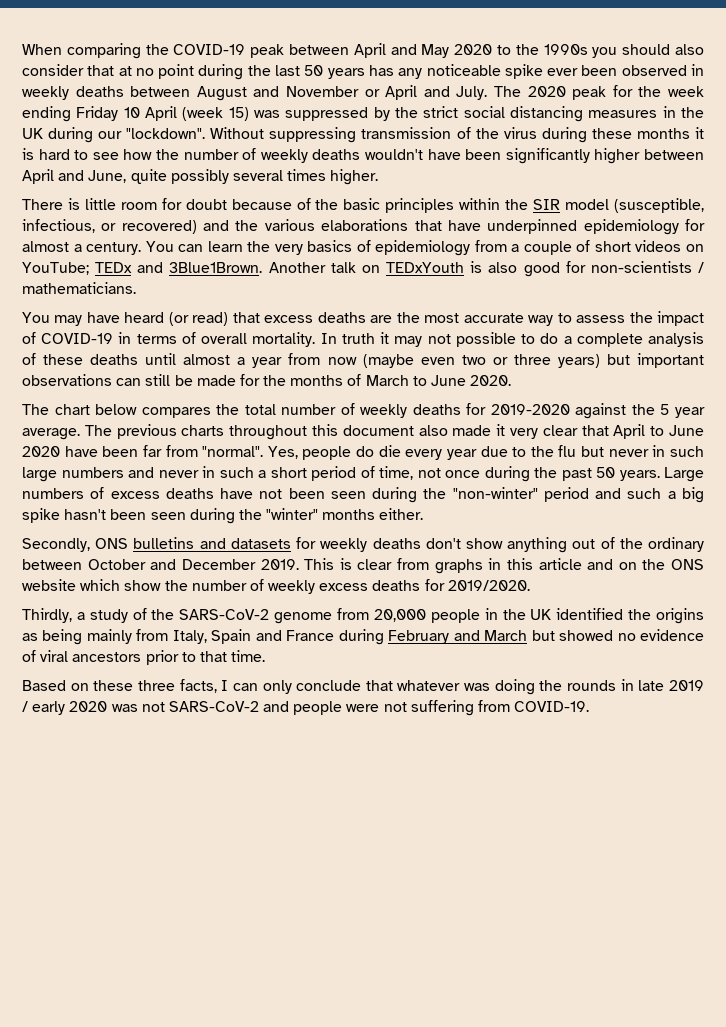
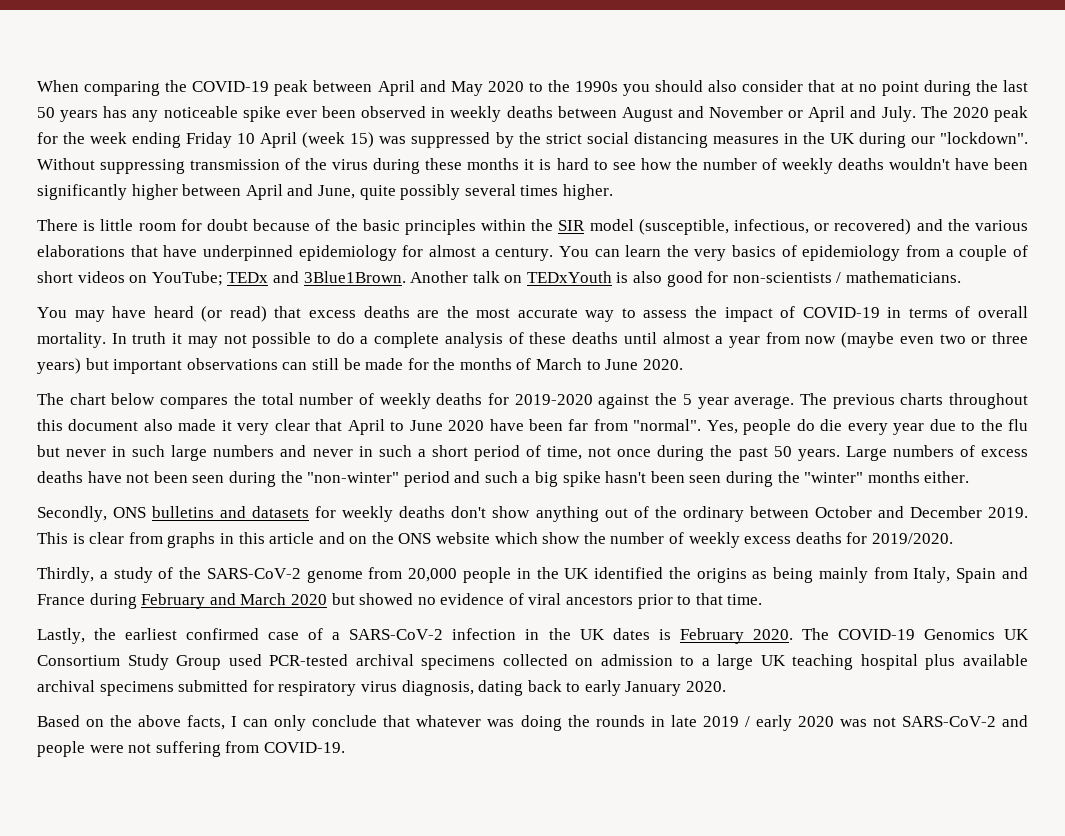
(528, 635) none -> [290,594,327,605] 2020
(266, 656) none -> [37,628,1029,644] [37,654,1028,670] [37,680,727,696] // Lastly, the earliest confirmed case of a SARS-CoV-2 infection in the UK dates is February 2020. The COVID-19 Genomics UK Consortium Study Group used PCR-tested archival specimens collected on admission to a large UK teaching hospital plus available archival specimens submitted for respiratory virus diagnosis, dating back to early January 2020.
[93,680,175,691] these three -> [110,715,182,727] the above

